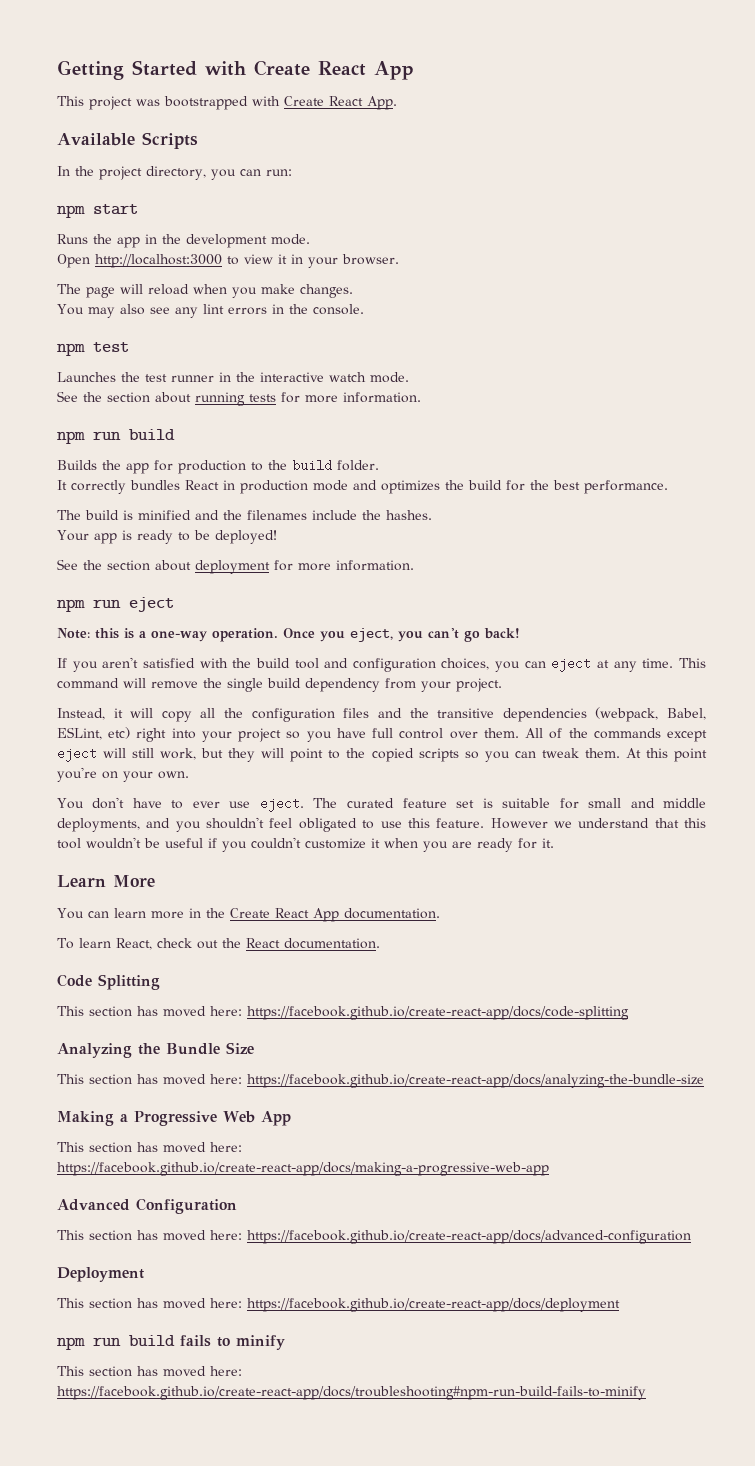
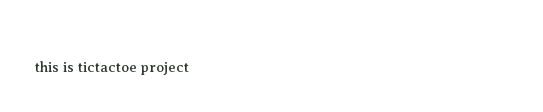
[57,60,414,80] [57,96,397,110] [57,132,198,149] [57,166,292,180] [57,204,138,218] [57,234,310,248] [57,254,399,268] [57,284,353,298] [57,304,364,318] [57,342,129,356] [57,372,409,383] [57,391,421,406] [57,429,175,444] [57,459,379,474] [57,480,668,494] [57,510,432,520] [57,530,277,544] [57,559,414,574] [57,597,174,612] [57,628,520,642] [57,657,706,672] [57,678,502,692] [57,707,707,722] [57,727,708,742] [57,747,707,762] [57,767,189,782] [57,797,706,812] [57,817,706,832] [57,837,554,852] [57,875,155,887] [57,908,440,922] [57,938,380,950] [57,974,160,990] [57,1006,629,1020] [57,1042,254,1058] [57,1074,704,1088] [57,1111,291,1126] [57,1142,242,1153] [57,1162,549,1176] [57,1198,237,1214] [57,1230,691,1244] [57,1267,144,1282] [57,1298,620,1312] [57,1335,285,1350] [57,1366,242,1377] [57,1386,646,1400] Getting Started with Create React App // This project was bootstrapped with Create React App. // Available Scripts // In the project directory, you can run: // npm start // Runs the app in the development mode. // Open http://localhost:3000 to view it in your browser. // The page will reload when you make changes. // You may also see any lint errors in the console. // npm test // Launches the test runner in the interactive watch mode. // See the section about running tests for more information. // npm run build // Builds the app for production to the build folder. // It correctly bundles React in production mode and optimizes the build for the best performance. // The build is minified and the filenames include the hashes. // Your app is ready to be deployed! // See the section about deployment for more information. // npm run eject // Note: this is a one-way operation. Once you eject, you can't go back! // If you aren't satisfied with the build tool and configuration choices, you can eject at any time. This command will remove the single build dependency from your project. // Instead, it will copy all the configuration files and the transitive dependencies (webpack, Babel, ESLint, etc) right into your project so you have full control over them. All of the commands except eject will still work, but they will point to the copied scripts so you can tweak them. At this point you're on your own. // You don't have to ever use eject. The curated feature set is suitable for small and middle deployments, and you shouldn't feel obligated to use this feature. However we understand that this tool wouldn't be useful if you couldn't customize it when you are ready for it. // Learn More // You can learn more in the Create React App documentation. // To learn React, check out the React documentation. // Code Splitting // This section has moved here: https://facebook.github.io/create-react-app/docs/code-splitting // Analyzing the Bundle Size // This section has moved here: https://facebook.github.io/create-react-app/docs/analyzing-the-bundle-size // Making a Progressive Web App // This section has moved here: https://facebook.github.io/create-react-app/docs/making-a-progressive-web-app // Advanced Configuration // This section has moved here: https://facebook.github.io/create-react-app/docs/advanced-configuration // Deployment // This section has moved here: https://facebook.github.io/create-react-app/docs/deployment // npm run build fails to minify // This section has moved here: https://facebook.github.io/create-react-app/docs/troubleshooting#npm-run-build-fails-to-minify -> [35,61,189,75] this is tictactoe project

